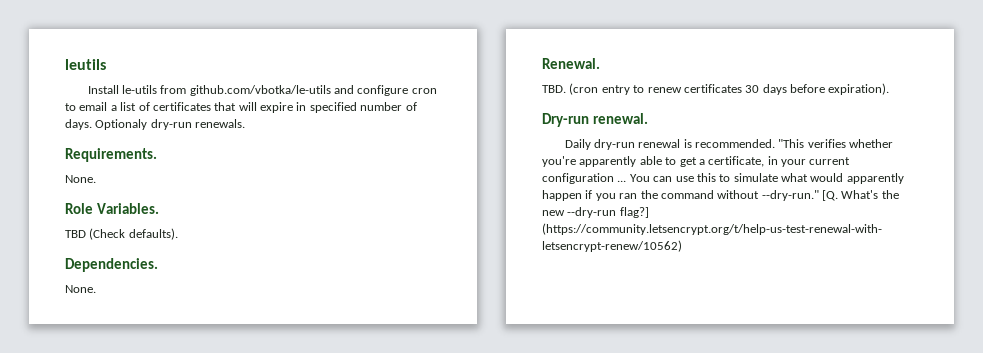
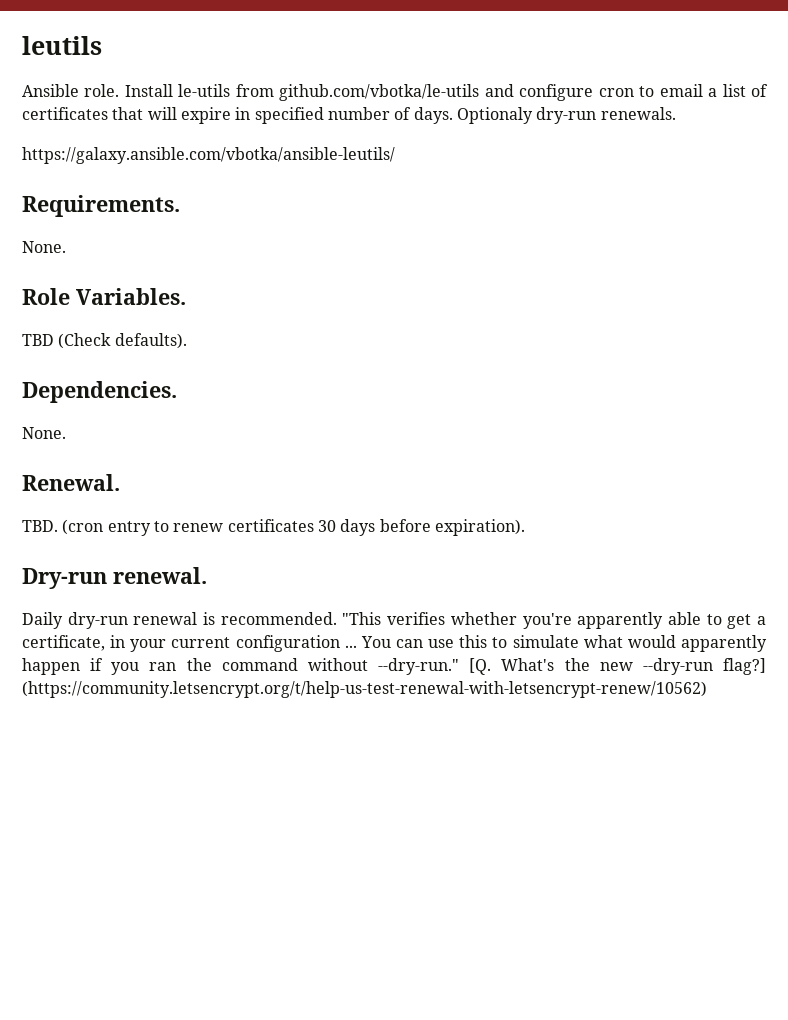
(106, 64) none -> [22,84,120,97] Ansible role.
(246, 123) none -> [22,147,395,164] // https://galaxy.ansible.com/vbotka/ansible-leutils/

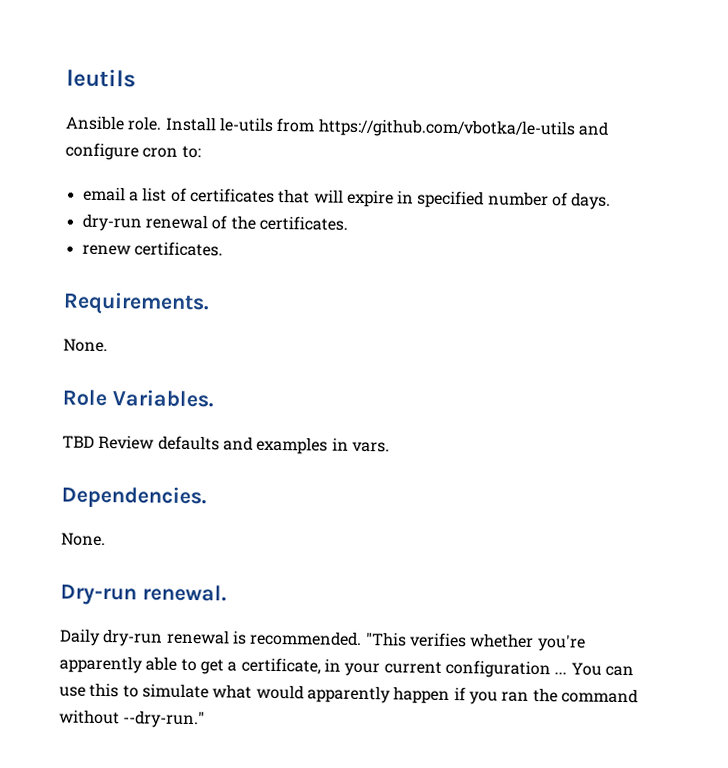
[279,84,480,101] github.com/vbotka/le-utils -> [317,118,576,139] https://github.com/vbotka/le-utils
[639,86,655,97] to -> [181,145,201,159] to: //
[456,107,676,124] [22,147,395,164] Optionaly dry-run renewals. // https://galaxy.ansible.com/vbotka/ansible-leutils/ -> [81,213,348,232] [81,241,223,257] // dry-run renewal of the certificates. // renew certificates.
[58,333,187,349] [22,381,177,403] [22,427,66,439] [22,474,120,491] [22,519,525,536] (Check defaults). // Dependencies. // None. // Renewal. // TBD. (cron entry to renew certificates 30 days before expiration). -> [98,434,390,455] [61,485,207,510] [61,532,106,547] Review defaults and examples in vars. // Dependencies. // None.
[469,658,767,675] [22,681,707,698] [Q. What's the new --dry-run flag?] (https://community.letsencrypt.org/t/help-us-test-renewal-with-letsencrypt-renew/10562) -> (206, 719) none

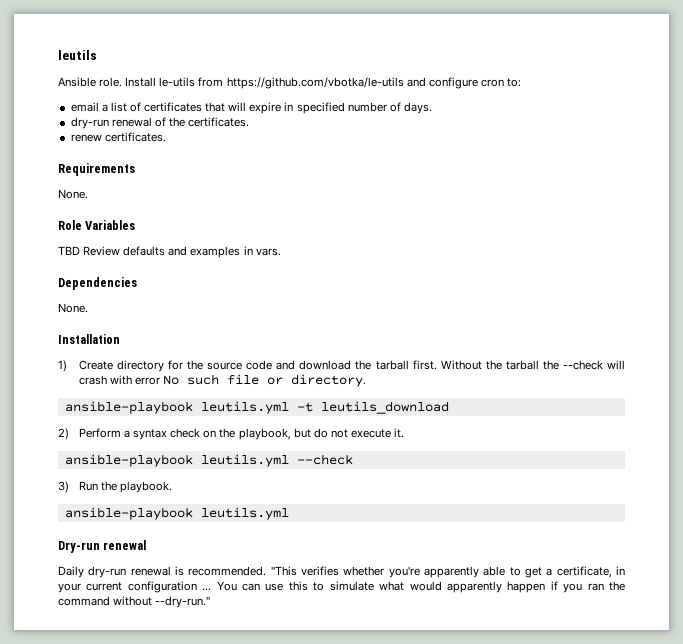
[63,291,210,316] Requirements. -> [58,163,135,176] Requirements
[111,389,214,408] Variables. -> [85,220,136,230] Variables
[61,485,207,510] [61,532,106,547] Dependencies. // None. -> [58,277,137,290] [58,303,88,313] [58,334,120,344] [58,360,626,372] [78,374,367,387] [64,401,449,414] [58,428,405,440] [64,454,353,467] [58,481,173,493] [64,507,289,520] Dependencies // None. // Installation // 1) Create directory for the source code and download the tarball first. Without the tarball the --check will crash with error No such file or directory. // ansible-playbook leutils.yml -t leutils_download // 2) Perform a syntax check on the playbook, but do not execute it. // ansible-playbook leutils.yml --check // 3) Run the playbook. // ansible-playbook leutils.yml
[141,584,227,602] renewal. -> [103,540,147,550] renewal

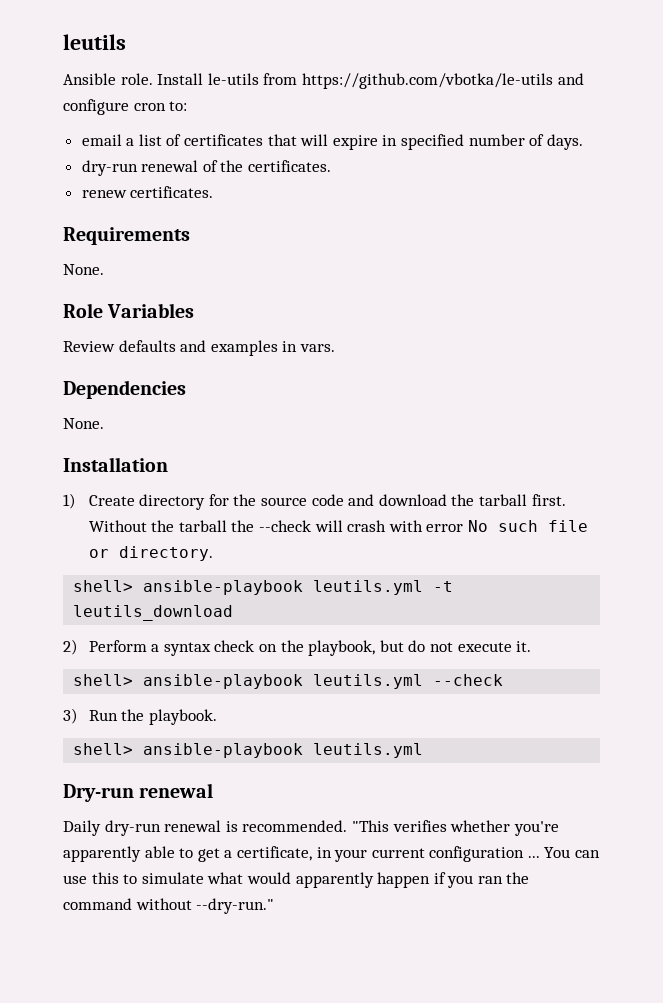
[58,246,80,255] TBD -> (195, 310) none
(367, 380) none -> [73,580,134,592] shell>
(405, 433) none -> [73,674,134,686] shell>
(173, 487) none -> [73,743,134,755] shell>

